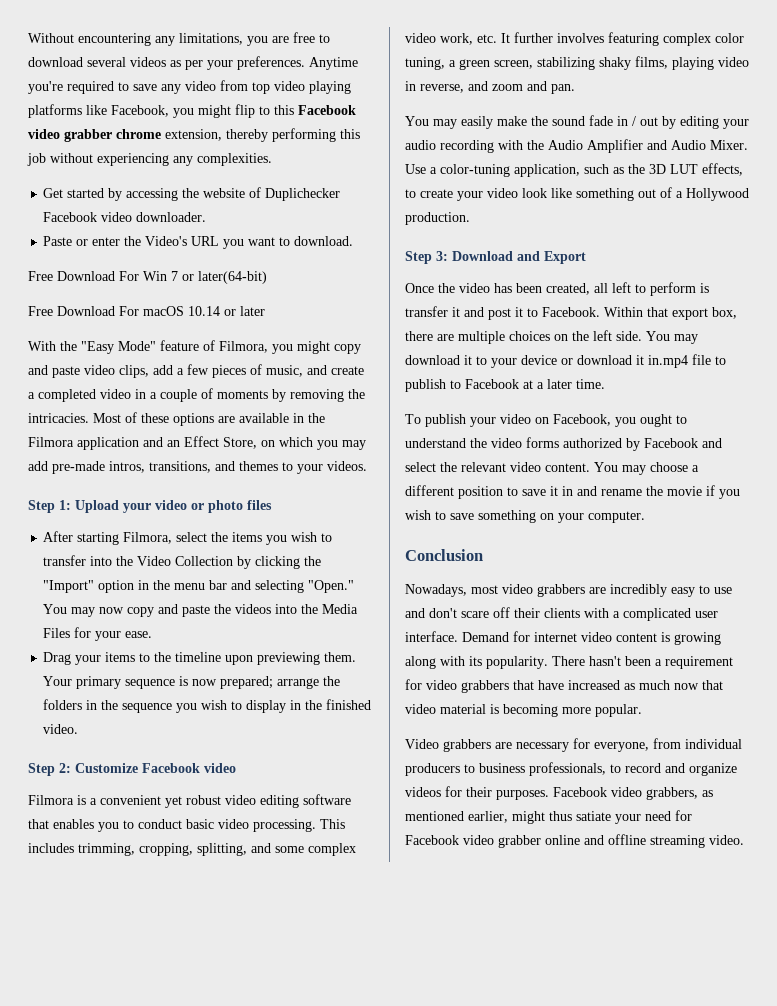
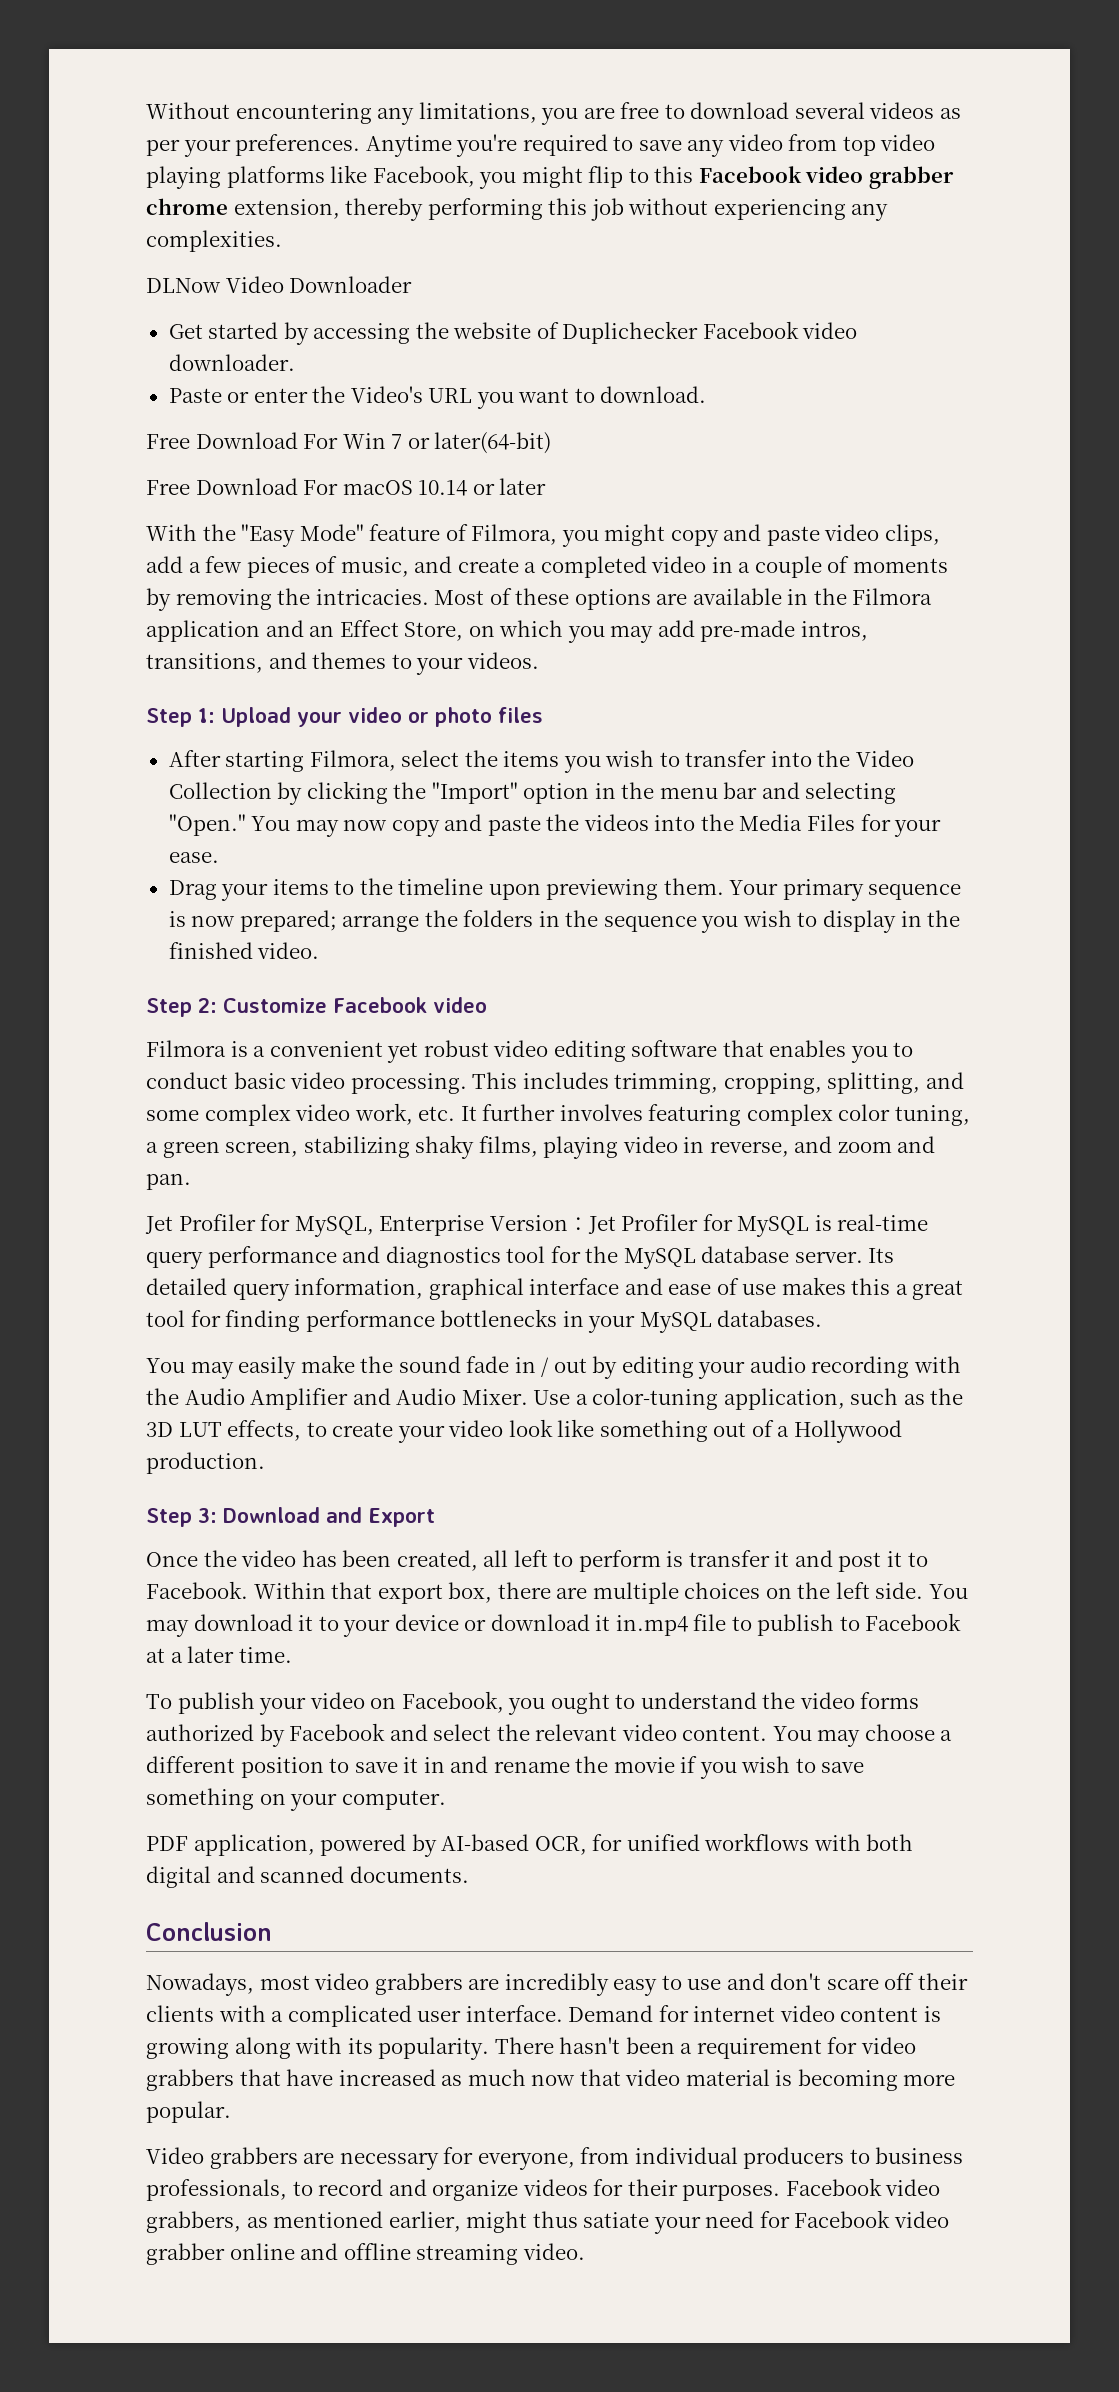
(272, 159) none -> [146,276,413,293] // DLNow Video Downloader
(575, 89) none -> [145,1214,929,1237] [146,1246,895,1269] [146,1277,964,1301] [146,1309,823,1333] // Jet Profiler for MySQL, Enterprise Version：Jet Profiler for MySQL is real-time query performance and diagnostics tool for the MySQL database server. Its detailed query information, graphical interface and ease of use makes this a great tool for finding performance bottlenecks in your MySQL databases.
(645, 517) none -> [146,1833,914,1857] [146,1866,469,1888] // PDF application, powered by AI-based OCR, for unified workflows with both digital and scanned documents.

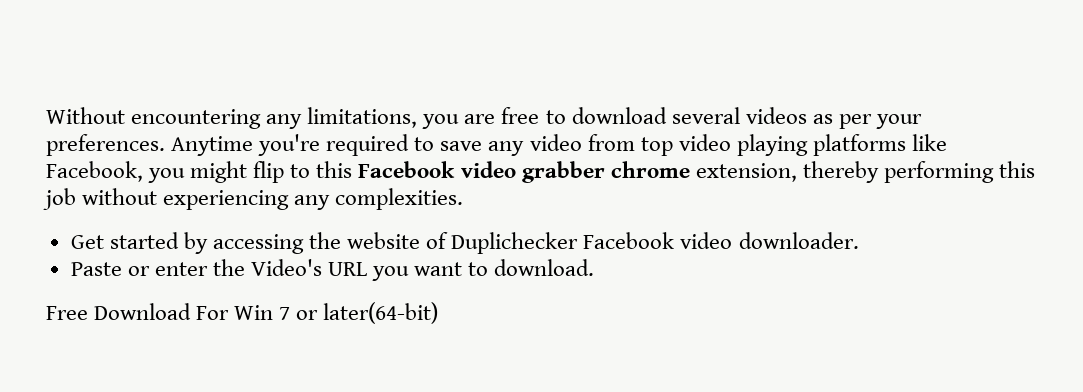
[146,276,413,293] // DLNow Video Downloader -> (464, 199) none
[146,478,547,496] [146,524,940,547] [146,556,949,578] [146,588,933,611] [146,620,868,643] [146,652,539,675] [146,707,543,727] [168,750,914,773] [168,781,897,805] [168,814,942,837] [168,852,219,863] [168,878,962,901] [168,910,961,933] [168,942,320,959] [146,997,487,1017] [146,1040,914,1063] [146,1072,964,1094] [146,1103,970,1126] [146,1135,936,1159] [146,1173,191,1190] [145,1214,929,1237] [146,1246,895,1269] [146,1277,964,1301] [146,1309,823,1333] [146,1355,962,1379] [146,1388,964,1410] [146,1419,902,1443] [146,1452,265,1474] [146,1507,435,1527] [146,1550,928,1572] [146,1581,968,1604] [146,1613,962,1637] [146,1646,292,1663] [146,1691,920,1715] [146,1723,953,1747] [146,1756,865,1779] [146,1788,446,1811] [146,1833,914,1857] [146,1866,469,1888] [146,1922,272,1941] [146,1973,968,1996] [146,2005,941,2027] [146,2037,916,2060] [146,2069,956,2091] [146,2101,231,2123] [146,2147,964,2170] [146,2178,941,2201] [146,2210,949,2234] [146,2243,585,2265] // Free Download For macOS 10.14 or later // With the "Easy Mode" feature of Filmora, you might copy and paste video clips, add a few pieces of music, and create a completed video in a couple of moments by removing the intricacies. Most of these options are available in the Filmora application and an Effect Store, on which you may add pre-made intros, transitions, and themes to your videos. // Step 1: Upload your video or photo files // After starting Filmora, select the items you wish to transfer into the Video Collection by clicking the "Import" option in the menu bar and selecting "Open." You may now copy and paste the videos into the Media Files for your ease. // Drag your items to the timeline upon previewing them. Your primary sequence is now prepared; arrange the folders in the sequence you wish to display in the finished video. // Step 2: Customize Facebook video // Filmora is a convenient yet robust video editing software that enables you to conduct basic video processing. This includes trimming, cropping, splitting, and some complex video work, etc. It further involves featuring complex color tuning, a green screen, stabilizing shaky films, playing video in reverse, and zoom and pan. // Jet Profiler for MySQL, Enterprise Version：Jet Profiler for MySQL is real-time query performance and diagnostics tool for the MySQL database server. Its detailed query information, graphical interface and ease of use makes this a great tool for finding performance bottlenecks in your MySQL databases. // You may easily make the sound fade in / out by editing your audio recording with the Audio Amplifier and Audio Mixer. Use a color-tuning application, such as the 3D LUT effects, to create your video look like something out of a Hollywood production. // Step 3: Download and Export // Once the video has been created, all left to perform is transfer it and post it to Facebook. Within that export box, there are multiple choices on the left side. You may download it to your device or download it in.mp4 file to publish to Facebook at a later time. // To publish your video on Facebook, you ought to understand the video forms authorized by Facebook and select the relevant video content. You may choose a different position to save it in and rename the movie if you wish to save something on your computer. // PDF application, powered by AI-based OCR, for unified workflows with both digital and scanned documents. // Conclusion // Nowadays, most video grabbers are incredibly easy to use and don't scare off their clients with a complicated user interface. Demand for internet video content is growing along with its popularity. There hasn't been a requirement for video grabbers that have increased as much now that video material is becoming more popular. // Video grabbers are necessary for everyone, from individual producers to business professionals, to record and organize videos for their purposes. Facebook video grabbers, as mentioned earlier, might thus satiate your need for Facebook video grabber online and offline streaming video. -> (439, 313) none

